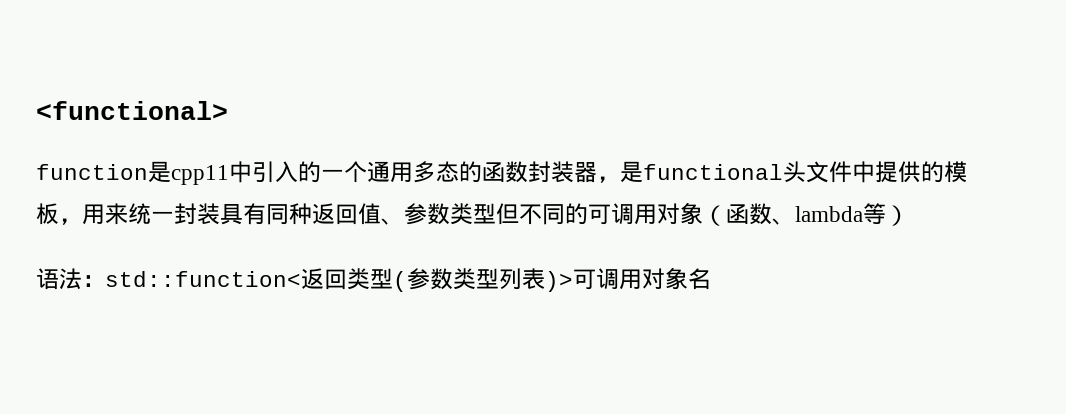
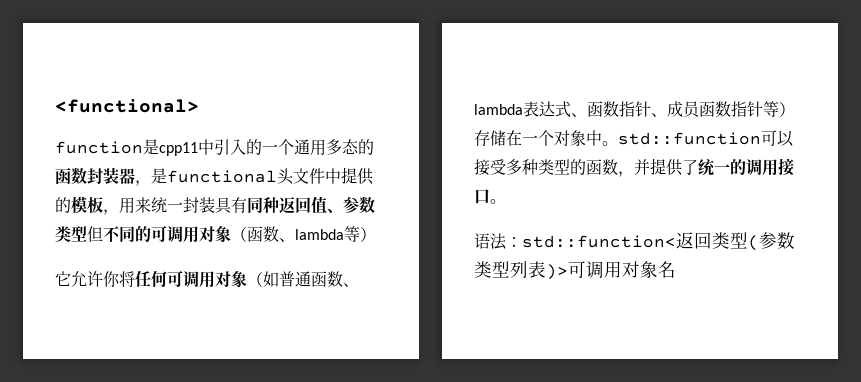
(909, 215) none -> [55,270,359,288] [474,101,795,118] [474,130,794,147] [474,158,794,177] [474,189,506,204] // 它允许你将任何可调用对象（如普通函数、lambda表达式、函数指针、成员函数指针等）存储在一个对象中。std::function可以接受多种类型的函数，并提供了统一的调用接口。

